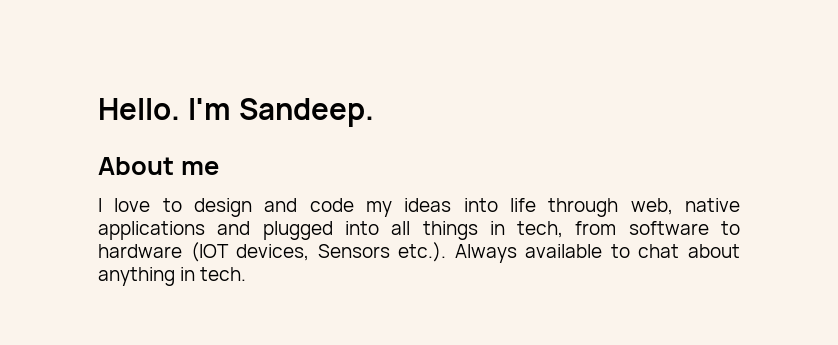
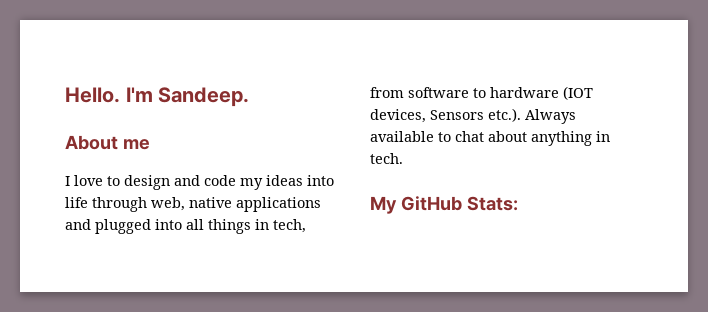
(247, 274) none -> [370,196,518,214] // My GitHub Stats:

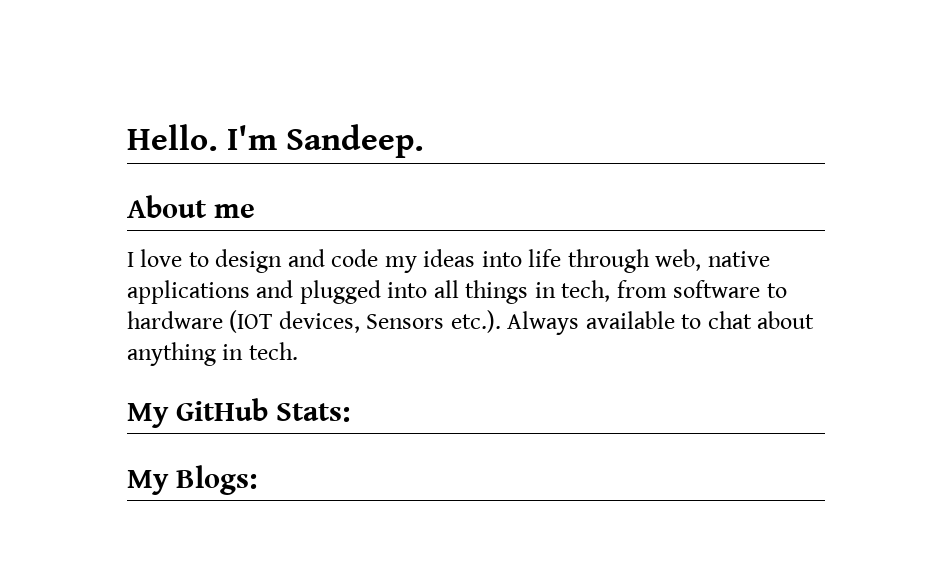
(518, 203) none -> [127,465,258,495] // My Blogs:

